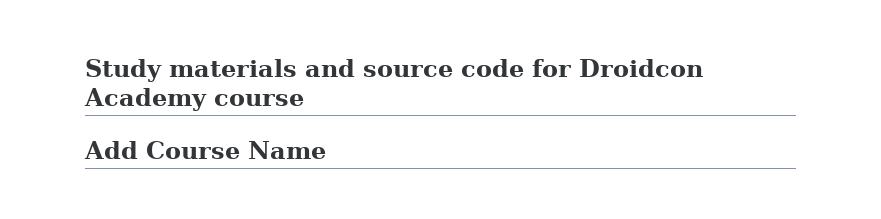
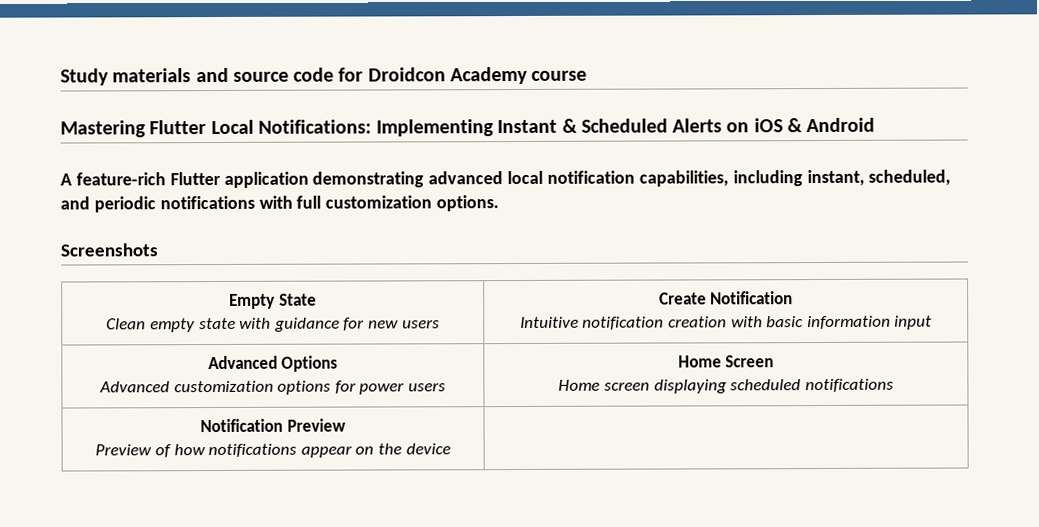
[84,141,326,159] Add Course Name -> [60,117,876,138] [60,169,952,188] [60,195,500,213] [60,243,158,257] [229,293,317,309] [106,317,440,333] [658,291,794,305] [519,315,933,330] [207,355,339,372] [99,380,446,395] [677,355,775,368] [558,378,894,394] [200,418,346,433] [95,443,451,458] Mastering Flutter Local Notifications: Implementing Instant & Scheduled Alerts on iOS & Android // A feature-rich Flutter application demonstrating advanced local notification capabilities, including instant, scheduled, and periodic notifications with full customization options. // Screenshots // Empty State // Clean empty state with guidance for new users | Create Notification // Intuitive notification creation with basic information input // Advanced Options // Advanced customization options for power users | Home Screen // Home screen displaying scheduled notifications // Notification Preview // Preview of how notifications appear on the device |

